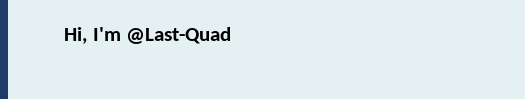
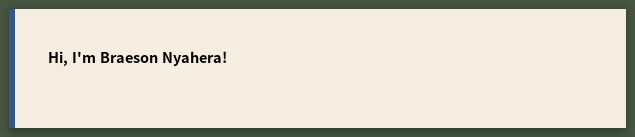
[126,27,232,44] @Last-Quad -> [99,51,227,66] Braeson Nyahera!

